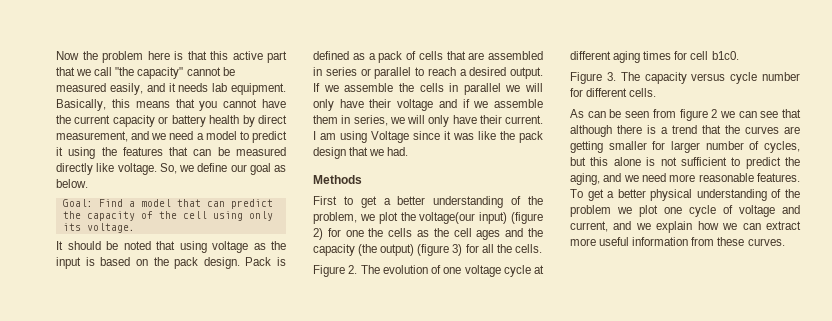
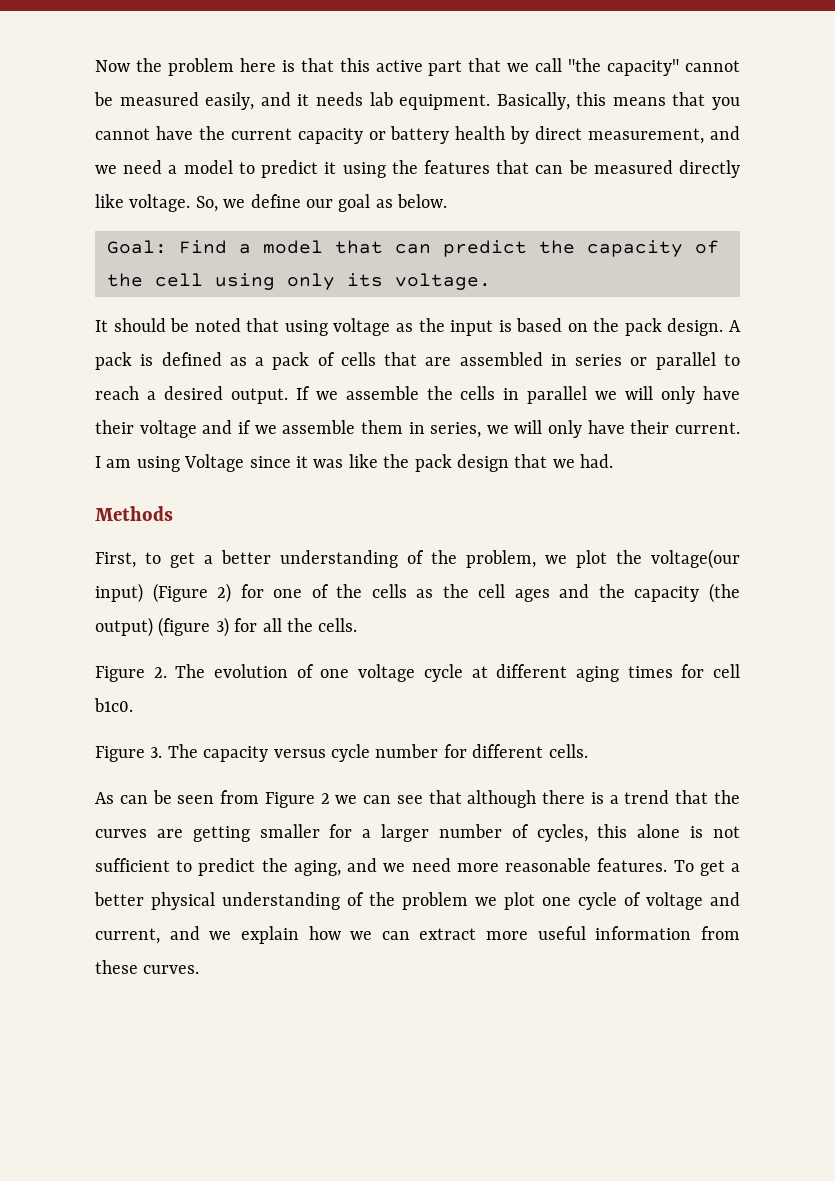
[245,257,272,266] Pack -> [729,320,741,332] [95,352,132,370] A pack
[313,196,337,205] First -> [95,552,136,568] First,
[511,212,543,224] (figure -> [152,583,208,603] (Figure
(364, 233) none -> [311,584,329,598] of
[679,109,708,121] figure -> [264,792,315,808] Figure
(666, 145) none -> [362,829,372,838] a
[570,157,586,166] but -> (588, 833) none

